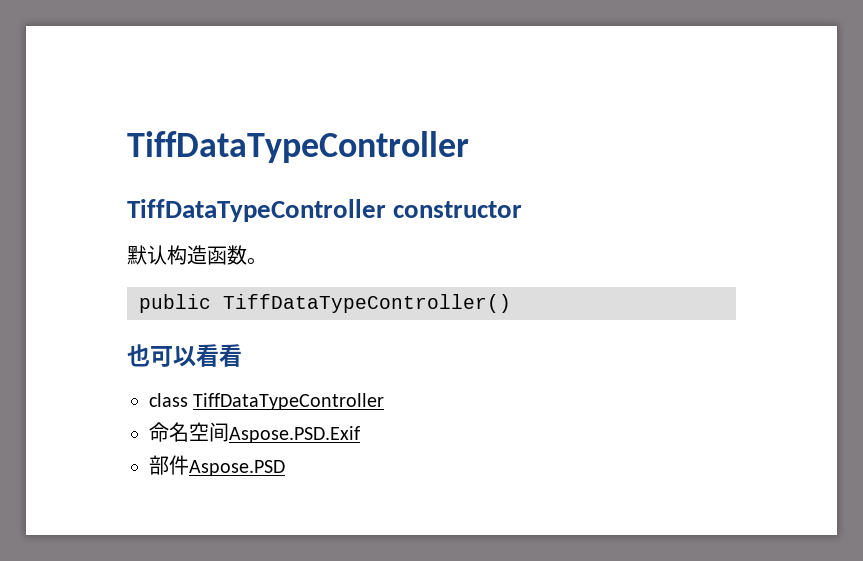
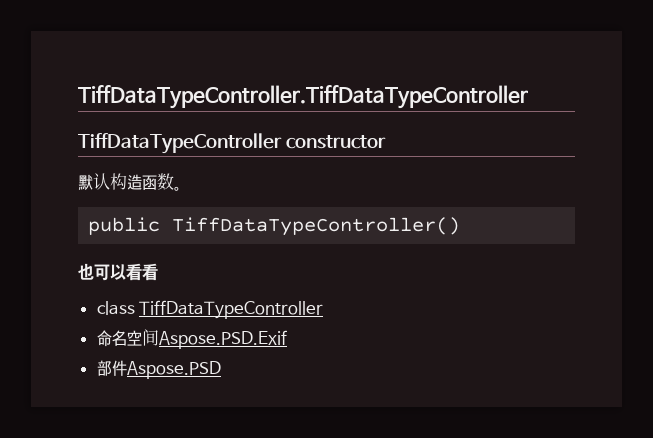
[127,131,469,163] TiffDataTypeController -> [78,85,528,109] TiffDataTypeController.TiffDataTypeController

